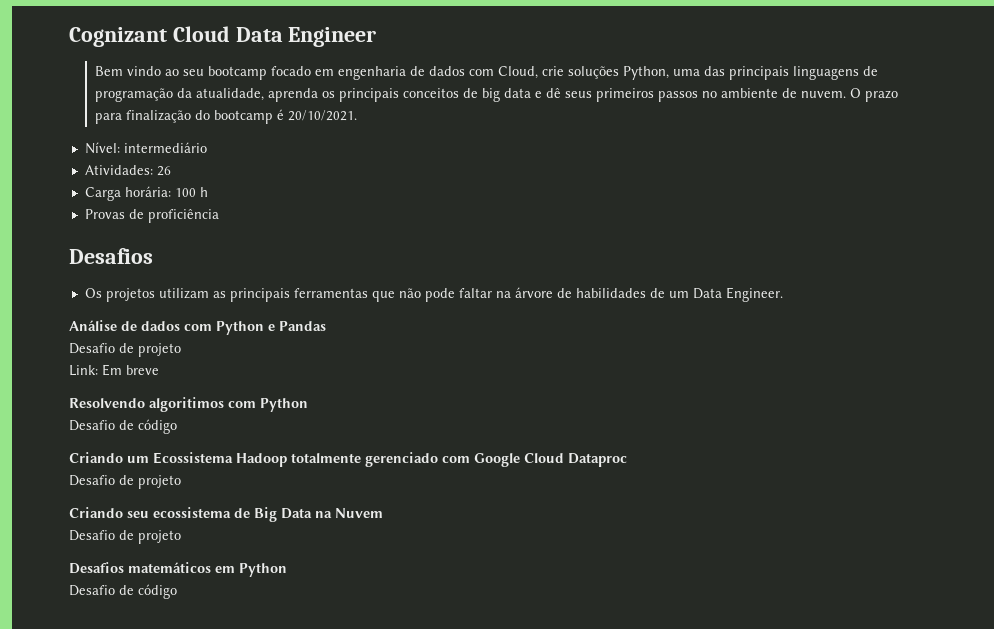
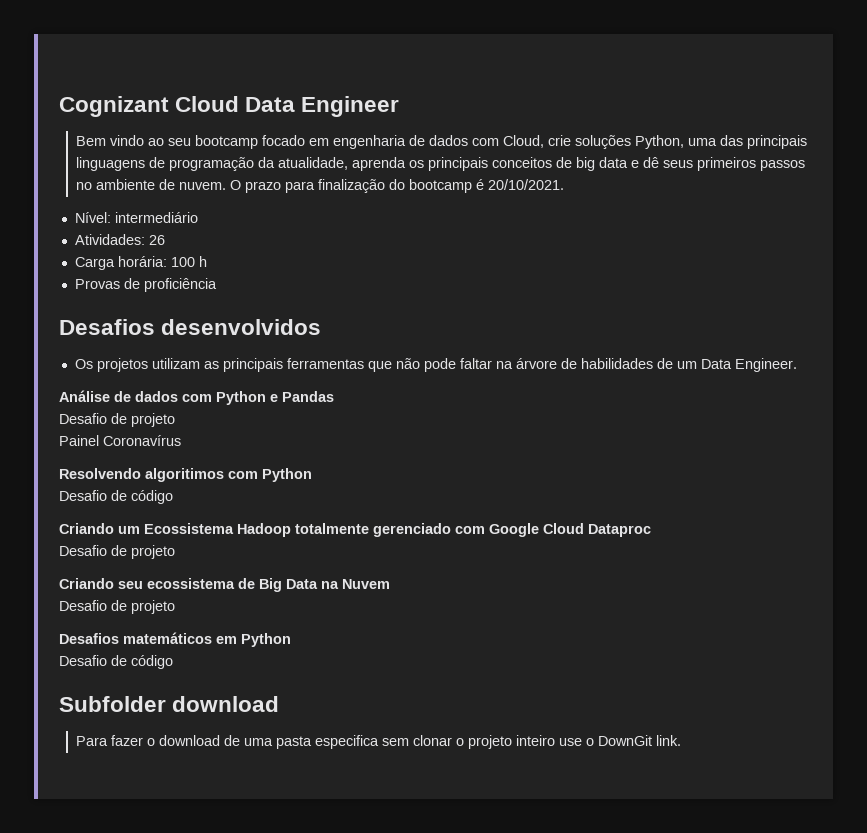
(153, 256) none -> [161,319,322,335] desenvolvidos
[69,364,159,376] Link: Em breve -> [59,435,181,446] Painel Coronavírus
(177, 591) none -> [59,696,280,712] [76,735,682,749] // Subfolder download // Para fazer o download de uma pasta especifica sem clonar o projeto inteiro use o DownGit link.

